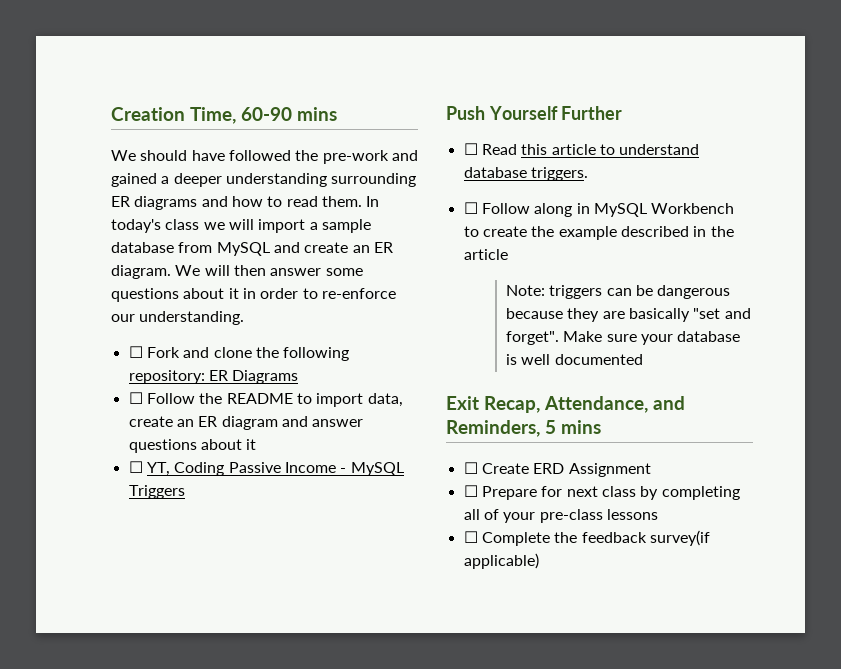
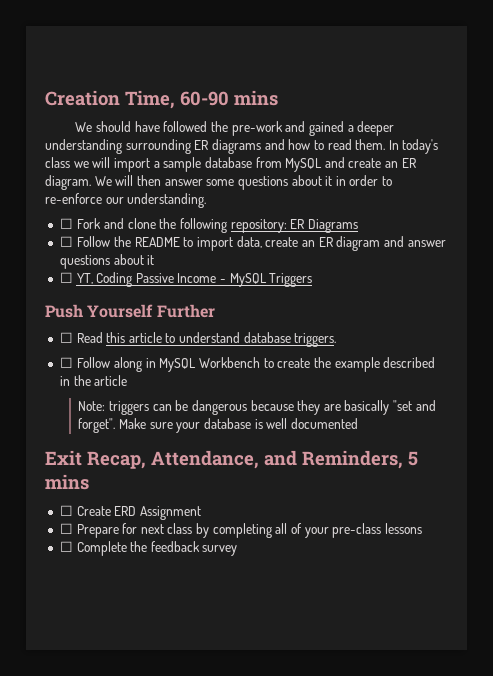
[649,530,710,546] [463,553,539,569] survey(if applicable) -> [202,545,238,556] survey

